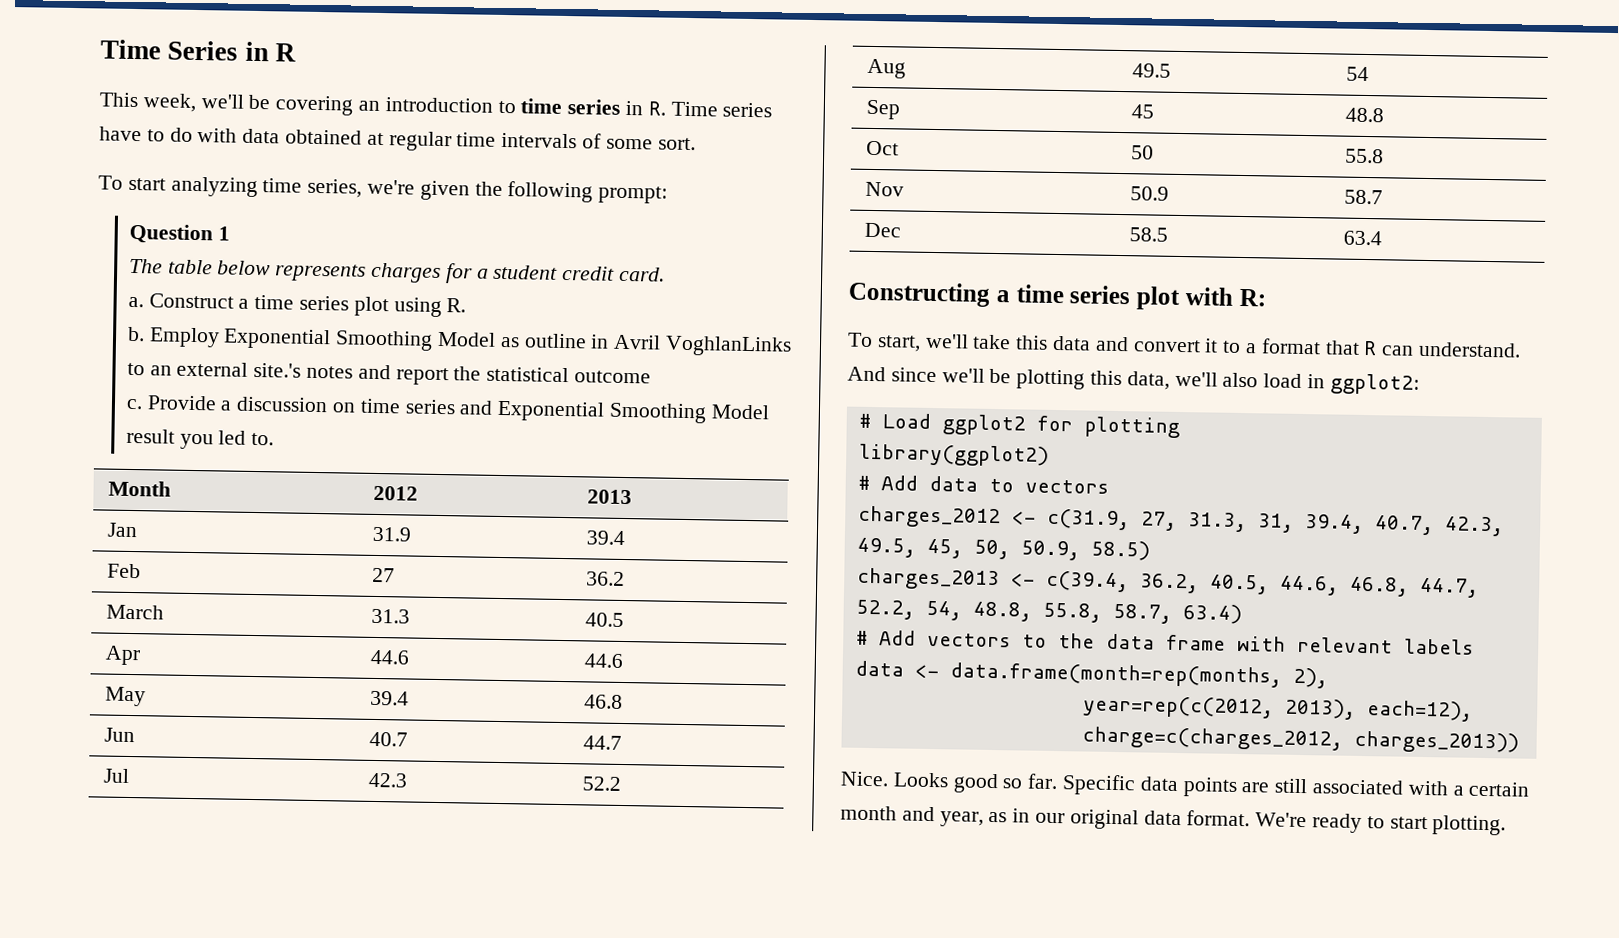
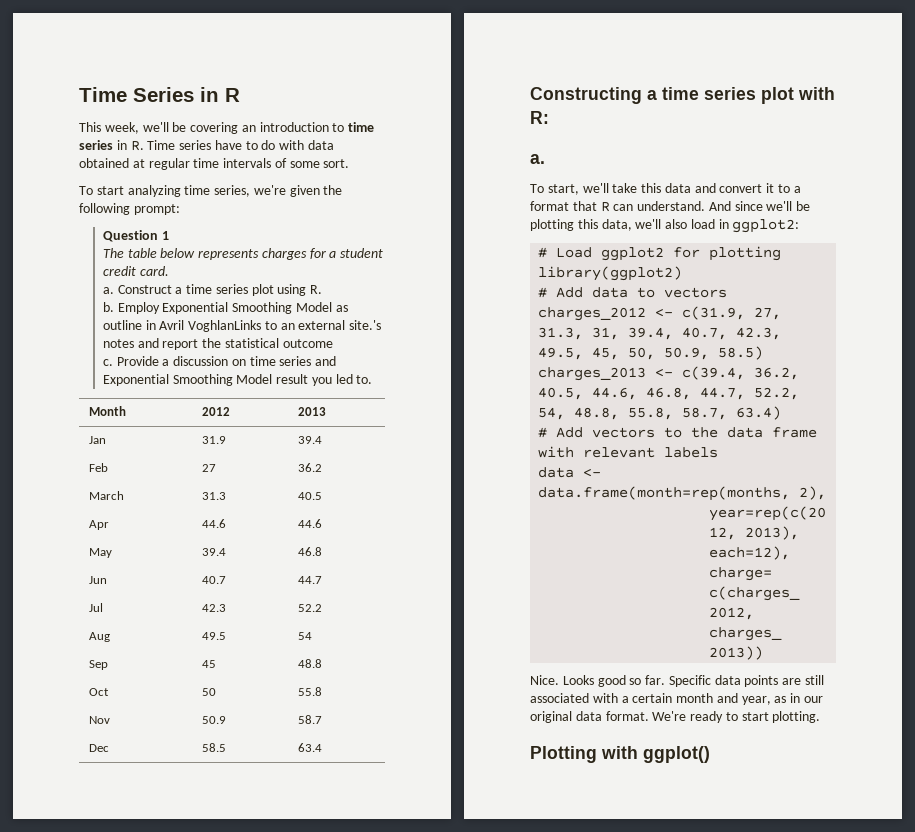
(1266, 297) none -> [530,154,545,164] // a.
(1507, 825) none -> [530,746,710,763] // Plotting with ggplot()

